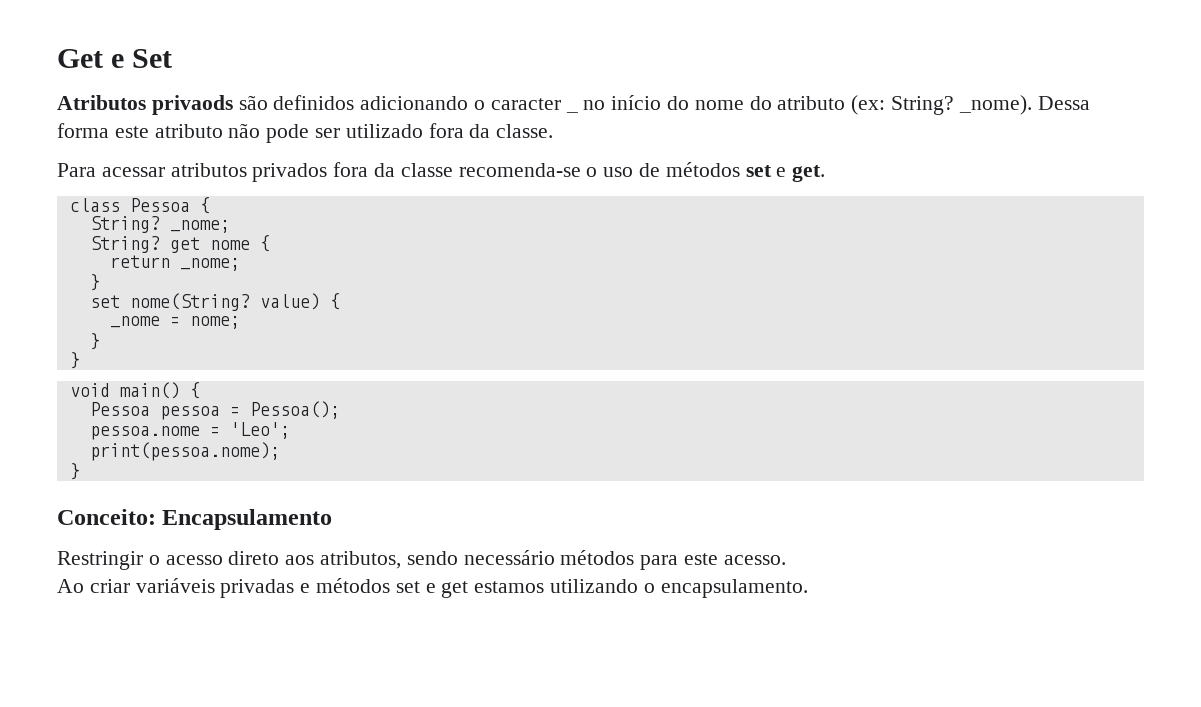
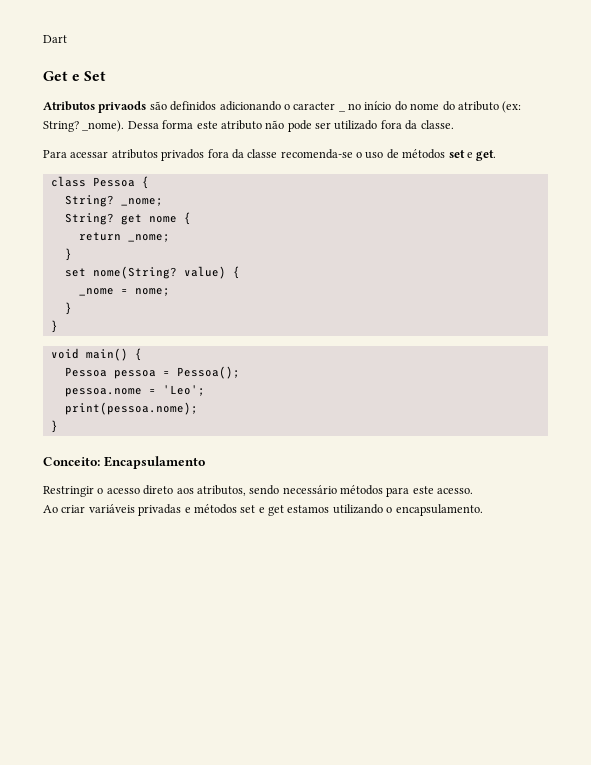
(57, 58) none -> [43,35,67,43] Dart //

